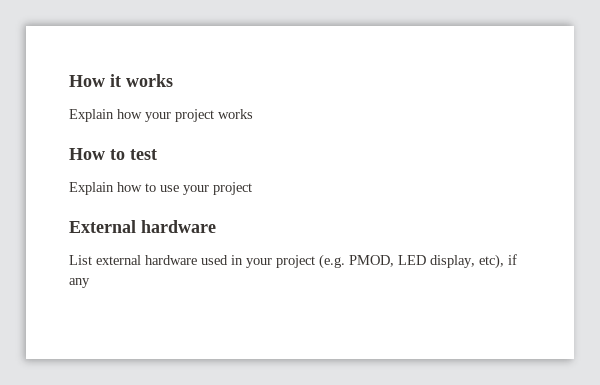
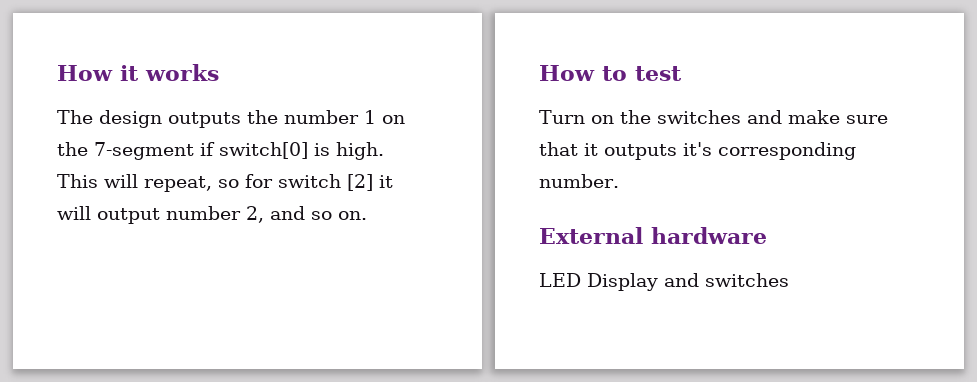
[69,109,253,122] [69,148,157,160] [69,182,252,195] [69,220,216,233] [69,254,517,269] [69,278,90,288] Explain how your project works // How to test // Explain how to use your project // External hardware // List external hardware used in your project (e.g. PMOD, LED display, etc), if any -> [57,110,405,128] [57,142,384,160] [57,174,393,192] [57,206,367,224] [539,65,682,81] [539,110,888,124] [539,142,856,160] [539,174,619,188] [539,227,767,244] [539,273,789,291] The design outputs the number 1 on the 7-segment if switch[0] is high. This will repeat, so for switch [2] it will output number 2, and so on. // How to test // Turn on the switches and make sure that it outputs it's corresponding number. // External hardware // LED Display and switches

